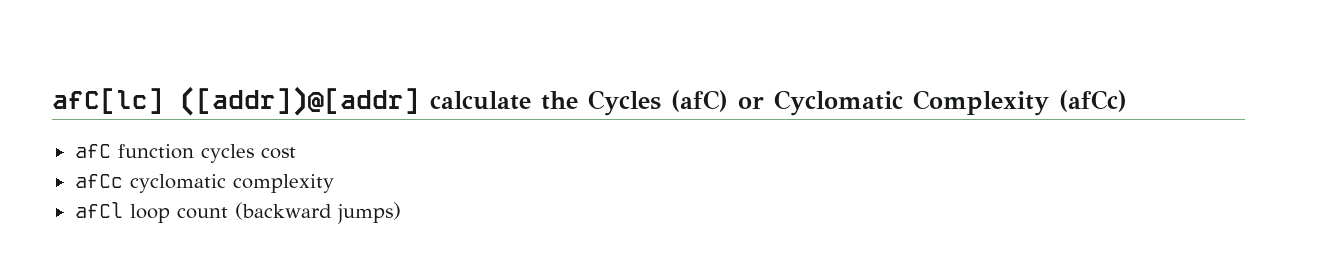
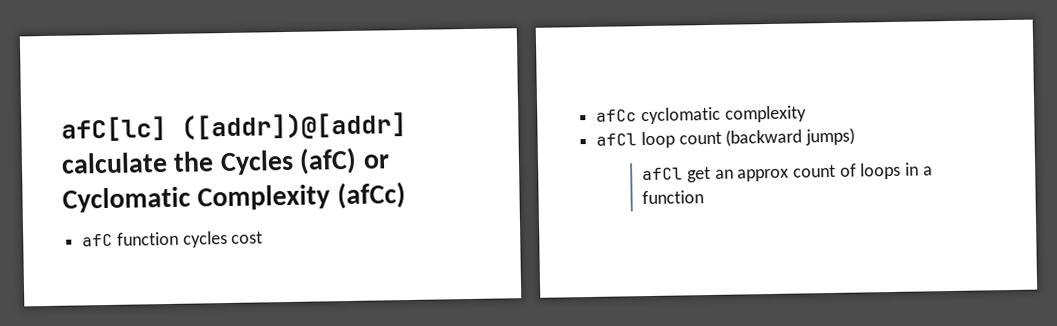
(401, 213) none -> [642,162,933,183] [642,190,705,205] // afCl get an approx count of loops in a function

